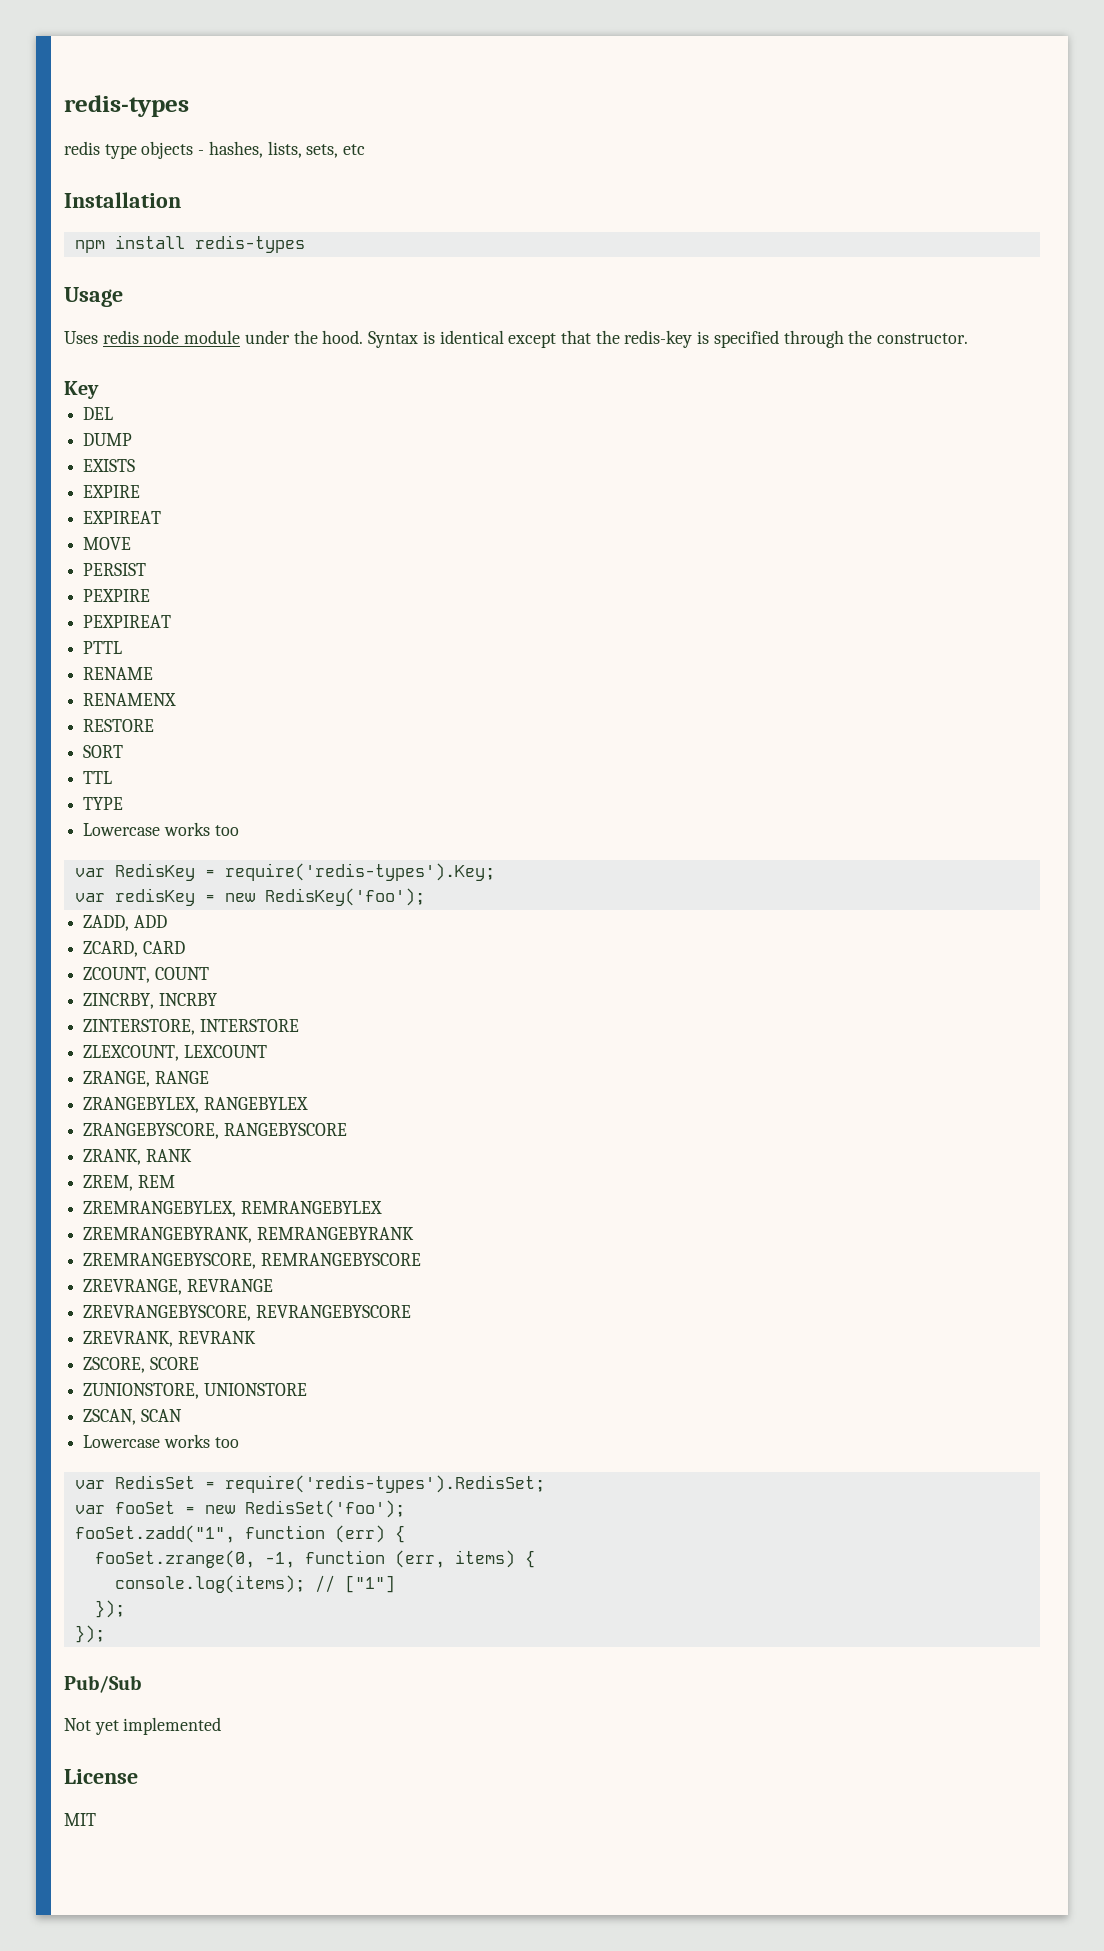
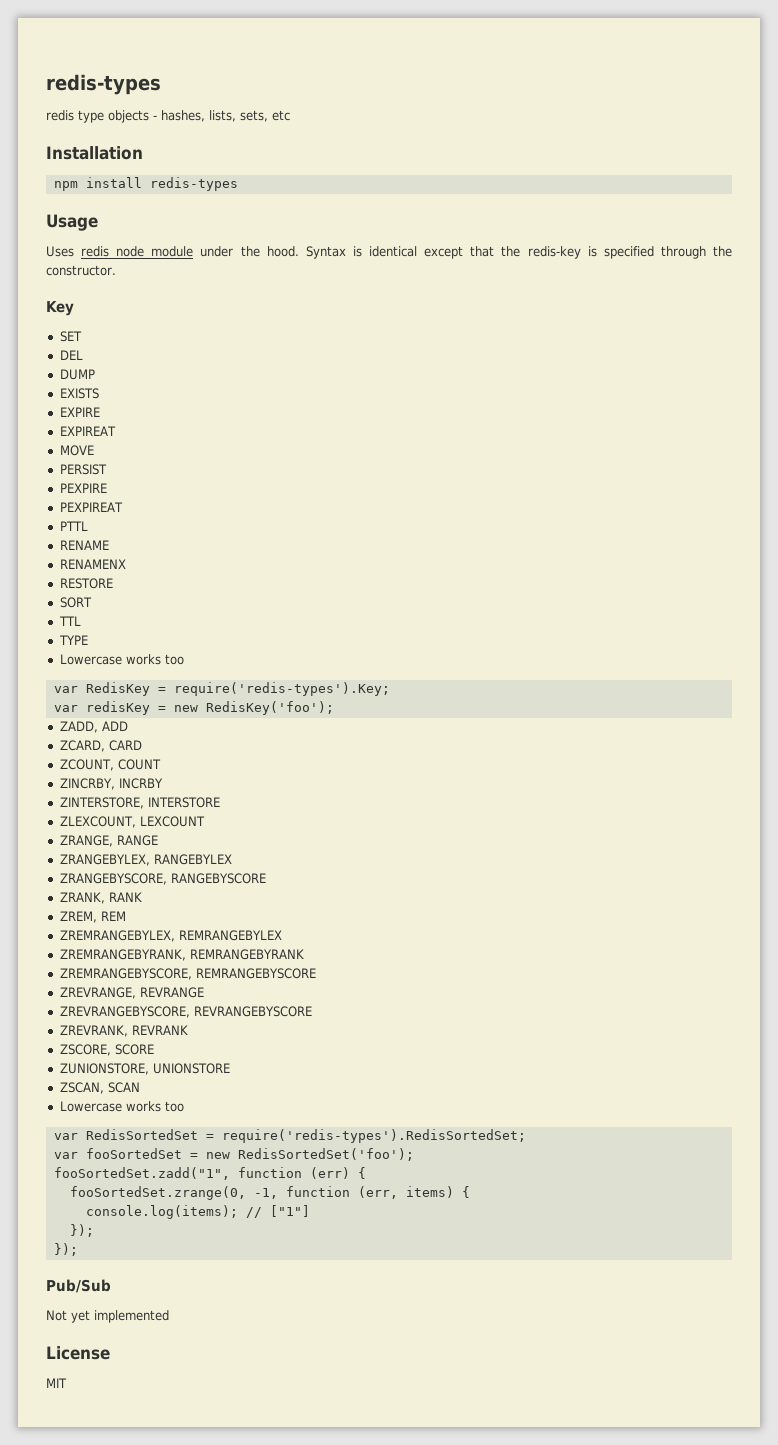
(99, 390) none -> [59,331,82,342] // SET
[114,1475,545,1493] [74,1500,405,1518] [74,1525,235,1543] RedisSet = require('redis-types').RedisSet; // var fooSet = new RedisSet('foo'); // fooSet.zadd("1", -> [85,1129,526,1143] [53,1148,414,1161] [53,1167,230,1180] RedisSortedSet = require('redis-types').RedisSortedSet; // var fooSortedSet = new RedisSortedSet('foo'); // fooSortedSet.zadd("1",
[94,1550,255,1568] fooSet.zrange(0, -> [69,1186,246,1200] fooSortedSet.zrange(0,

